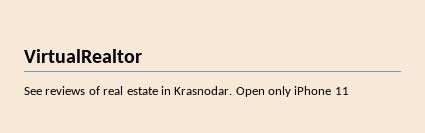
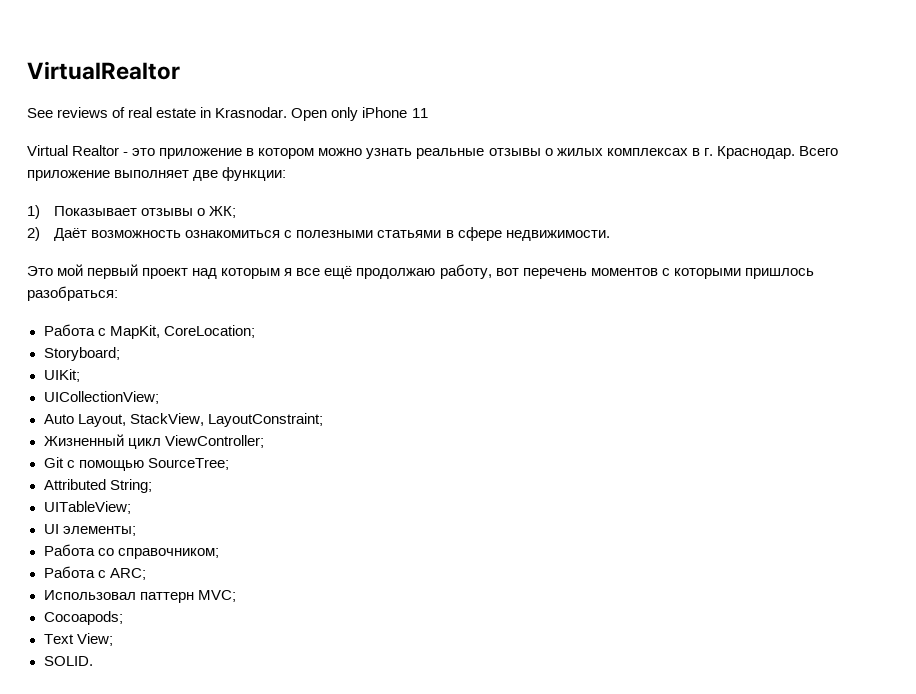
(349, 91) none -> [27,145,838,159] [27,167,287,181] [27,205,237,219] [27,227,610,241] [27,264,814,279] [27,286,118,301] [43,324,255,339] [43,347,120,361] [43,369,80,382] [43,391,159,404] [43,413,323,427] [43,434,264,449] [43,457,229,471] [43,479,152,493] [43,501,131,514] [43,524,136,536] [43,544,219,559] [43,566,146,580] [43,590,236,603] [43,611,123,625] [43,633,113,646] [43,656,93,666] // Virtual Realtor - это приложение в котором можно узнать реальные отзывы о жилых комплексах в г. Краснодар. Всего приложение выполняет две функции: // 1) Показывает отзывы о ЖК; // 2) Даёт возможность ознакомиться с полезными статьями в сфере недвижимости. // Это мой первый проект над которым я все ещё продолжаю работу, вот перечень моментов с которыми пришлось разобраться: // Работа с MapKit, CoreLocation; // Storyboard; // UIKit; // UICollectionView; // Auto Layout, StackView, LayoutConstraint; // Жизненный цикл ViewController; // Git с помощью SourceTree; // Attributed String; // UITableView; // UI элементы; // Работа со справочником; // Работа с ARC; // Использовал паттерн MVC; // Cocoapods; // Text View; // SOLID.

